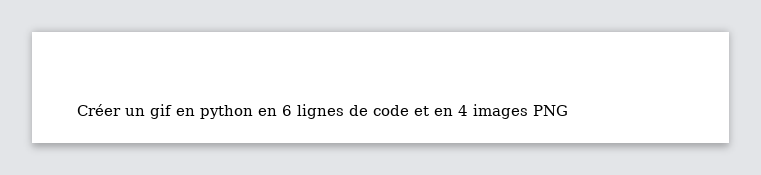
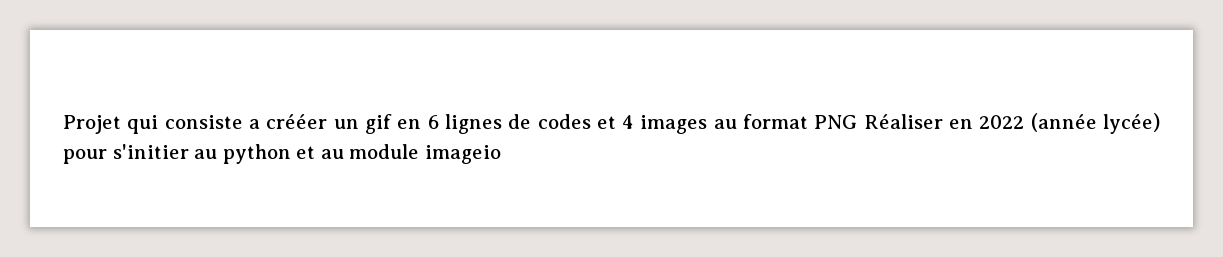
[77,104,121,116] Créer -> [63,114,328,134] Projet qui consiste a crééer
[200,105,277,119] python en -> (422, 124) none
[373,104,568,119] code et en 4 images PNG -> [537,113,1161,134] [63,144,501,164] codes et 4 images au format PNG Réaliser en 2022 (année lycée) pour s'initier au python et au module imageio

